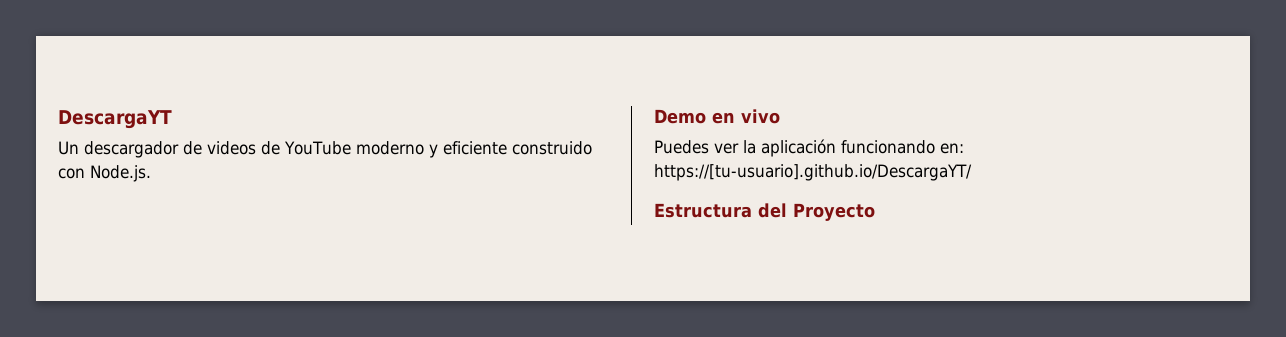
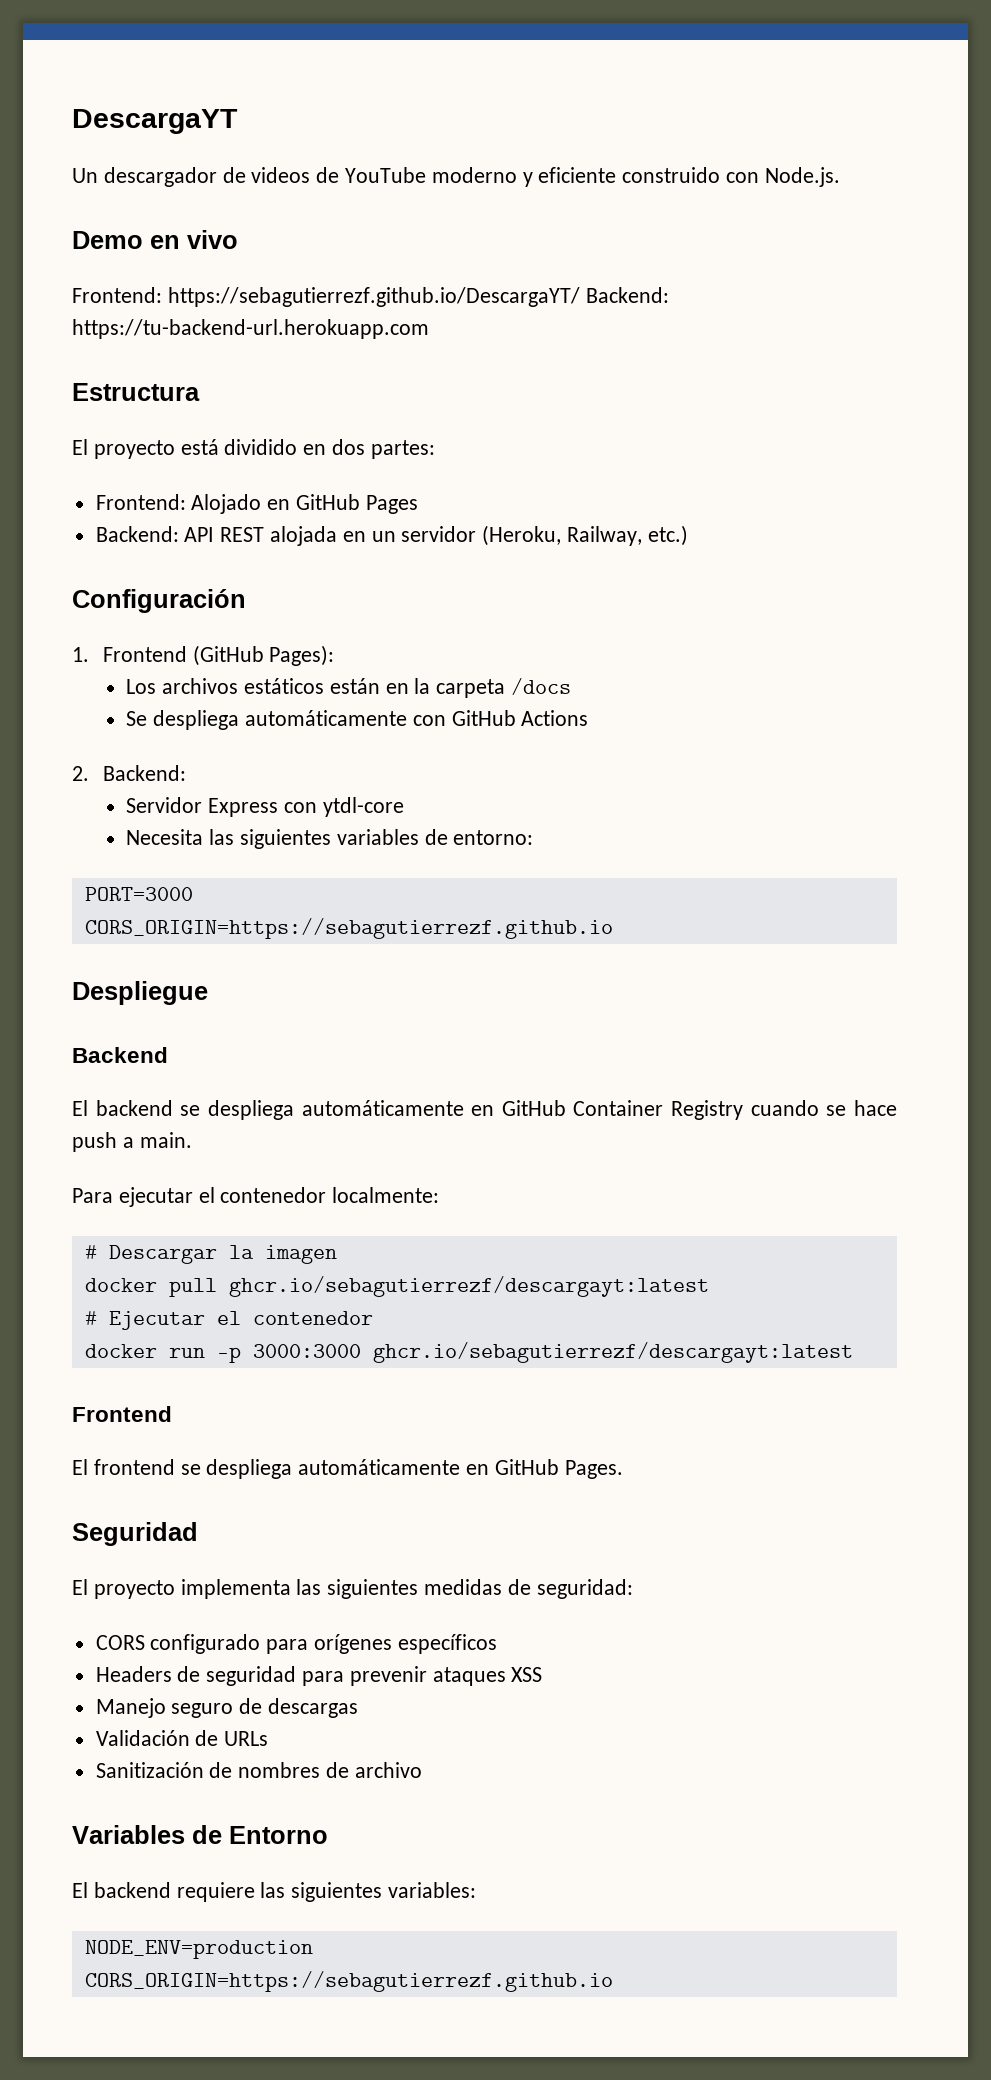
[654,139,964,157] [654,164,972,181] [654,203,875,221] Puedes ver la aplicación funcionando en: https://[tu-usuario].github.io/DescargaYT/ // Estructura del Proyecto -> [72,287,669,307] [72,319,429,339] [72,383,200,401] [72,439,435,459] [95,494,418,514] [95,525,688,546] [72,589,246,613] [72,645,335,666] [126,678,572,698] [126,710,589,730] [72,765,186,781] [126,797,404,817] [126,829,534,849] [84,887,193,901] [84,918,613,939] [72,981,208,1005] [72,1047,168,1063] [72,1100,897,1120] [72,1132,192,1152] [72,1187,440,1207] [84,1245,337,1264] [84,1276,709,1297] [84,1311,373,1330] [84,1342,853,1363] [72,1406,172,1422] [72,1459,623,1479] [72,1522,198,1546] [72,1579,633,1599] [95,1634,497,1654] [95,1666,543,1686] [95,1698,359,1718] [95,1730,269,1746] [95,1762,422,1778] [72,1825,328,1844] [72,1882,477,1902] [84,1940,313,1959] [84,1971,613,1992] Frontend: https://sebagutierrezf.github.io/DescargaYT/ Backend: https://tu-backend-url.herokuapp.com // Estructura // El proyecto está dividido en dos partes: // Frontend: Alojado en GitHub Pages // Backend: API REST alojada en un servidor (Heroku, Railway, etc.) // Configuración // 1. Frontend (GitHub Pages): // Los archivos estáticos están en la carpeta /docs // Se despliega automáticamente con GitHub Actions // 2. Backend: // Servidor Express con ytdl-core // Necesita las siguientes variables de entorno: // PORT=3000 // CORS_ORIGIN=https://sebagutierrezf.github.io // Despliegue // Backend // El backend se despliega automáticamente en GitHub Container Registry cuando se hace push a main. // Para ejecutar el contenedor localmente: // # Descargar la imagen // docker pull ghcr.io/sebagutierrezf/descargayt:latest // # Ejecutar el contenedor // docker run -p 3000:3000 ghcr.io/sebagutierrezf/descargayt:latest // Frontend // El frontend se despliega automáticamente en GitHub Pages. // Seguridad // El proyecto implementa las siguientes medidas de seguridad: // CORS configurado para orígenes específicos // Headers de seguridad para prevenir ataques XSS // Manejo seguro de descargas // Validación de URLs // Sanitización de nombres de archivo // Variables de Entorno // El backend requiere las siguientes variables: // NODE_ENV=production // CORS_ORIGIN=https://sebagutierrezf.github.io

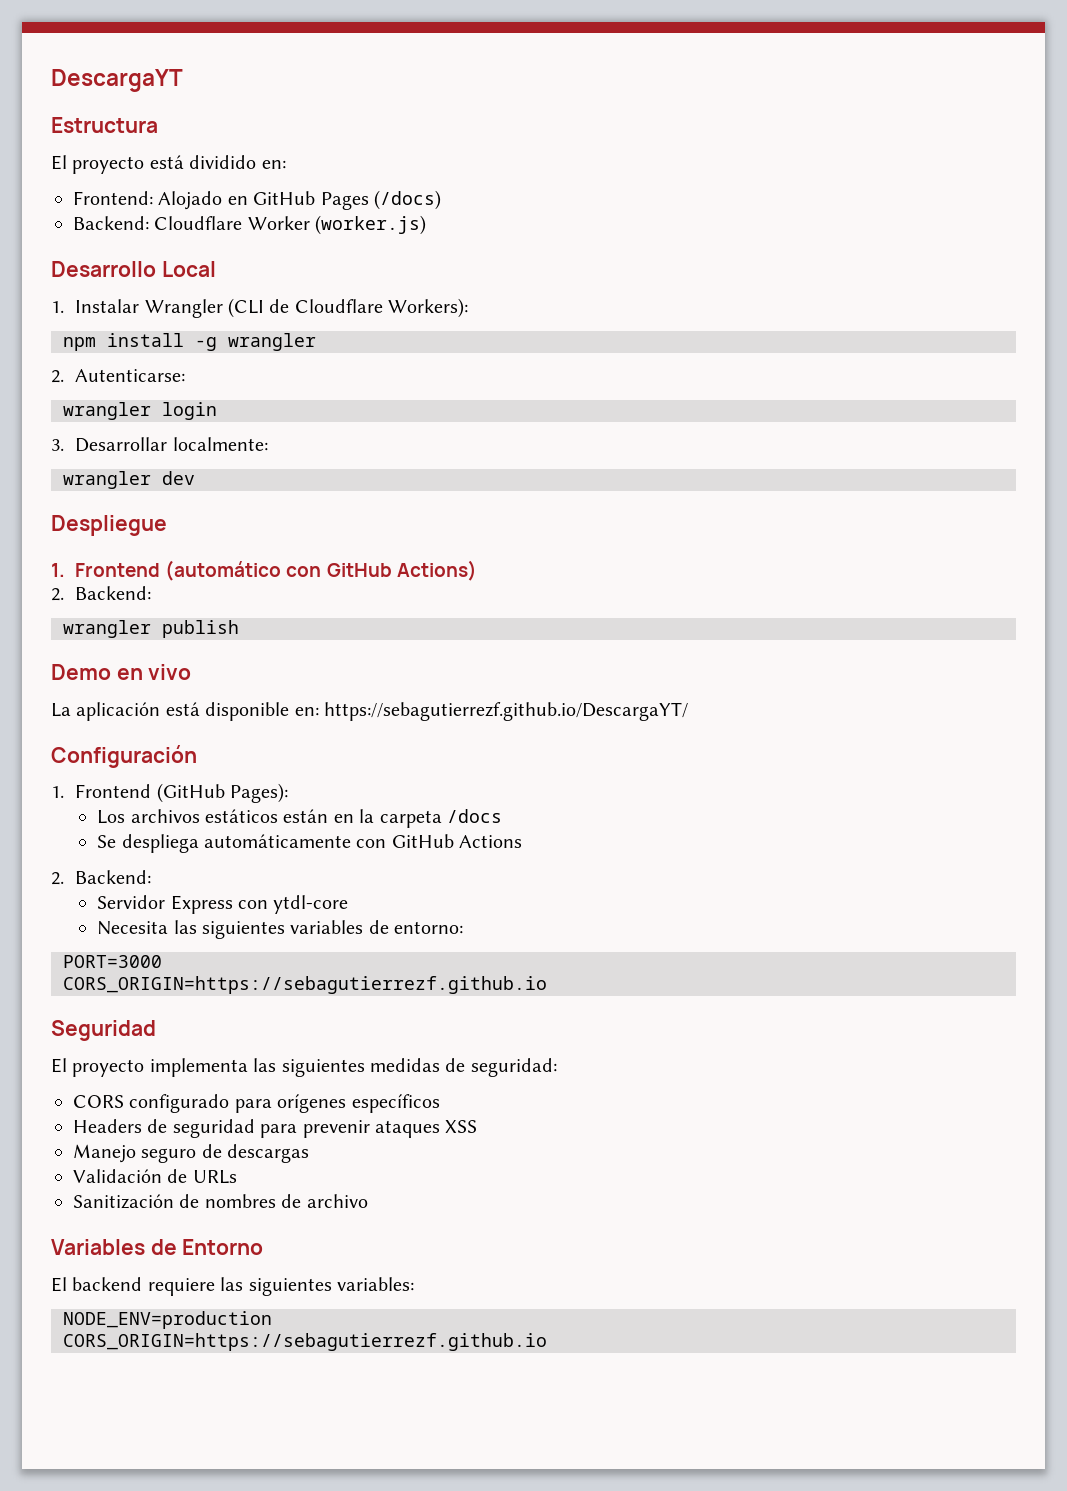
[72,167,840,187] [72,230,238,249] [72,287,669,307] [72,319,429,339] // Un descargador de videos de YouTube moderno y eficiente construido con Node.js. // Demo en vivo // Frontend: https://sebagutierrezf.github.io/DescargaYT/ Backend: https://tu-backend-url.herokuapp.com -> (183, 80) none
[303,439,435,459] en dos partes: -> [261,160,286,169] en:
[95,525,688,546] // Backend: API REST alojada en un servidor (Heroku, Railway, etc.) -> [374,190,441,210] [73,215,427,235] [51,261,216,277] [51,298,469,318] [63,333,316,351] [51,369,186,383] [63,402,217,420] [51,437,268,452] [63,471,195,489] [51,515,167,536] [51,560,477,581] [51,586,152,601] [63,620,239,638] [51,664,192,680] [51,702,688,721] (/docs) // Backend: Cloudflare Worker (worker.js) // Desarrollo Local // 1. Instalar Wrangler (CLI de Cloudflare Workers): // npm install -g wrangler // 2. Autenticarse: // wrangler login // 3. Desarrollar localmente: // wrangler dev // Despliegue // 1. Frontend (automático con GitHub Actions) // 2. Backend: // wrangler publish // Demo en vivo // La aplicación está disponible en: https://sebagutierrezf.github.io/DescargaYT/
[72,981,208,1005] [72,1047,168,1063] [72,1100,897,1120] [72,1132,192,1152] [72,1187,440,1207] [84,1245,337,1264] [84,1276,709,1297] [84,1311,373,1330] [84,1342,853,1363] [72,1406,172,1422] [72,1459,623,1479] // Despliegue // Backend // El backend se despliega automáticamente en GitHub Container Registry cuando se hace push a main. // Para ejecutar el contenedor localmente: // # Descargar la imagen // docker pull ghcr.io/sebagutierrezf/descargayt:latest // # Ejecutar el contenedor // docker run -p 3000:3000 ghcr.io/sebagutierrezf/descargayt:latest // Frontend // El frontend se despliega automáticamente en GitHub Pages. -> (547, 985) none

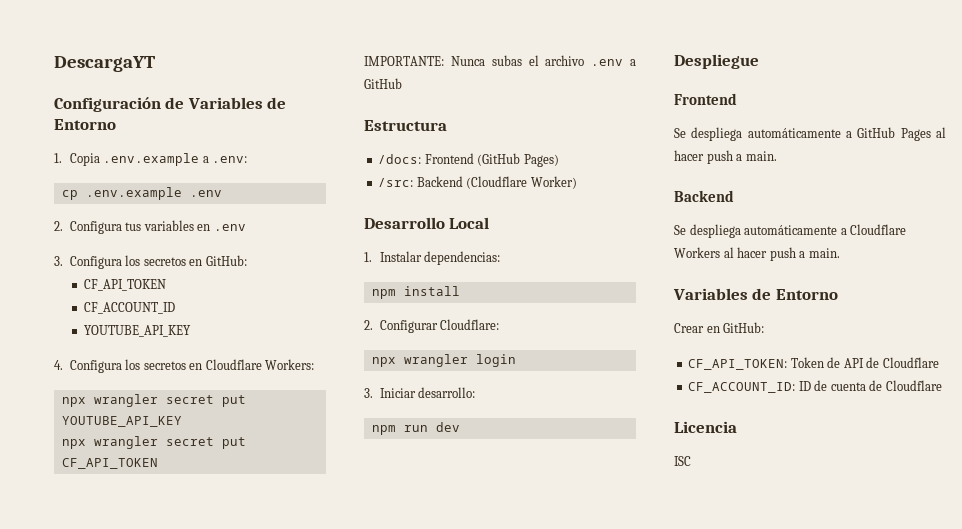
[51,117,158,133] [51,155,286,174] [73,190,441,210] [73,215,427,235] Estructura // El proyecto está dividido en: // Frontend: Alojado en GitHub Pages (/docs) // Backend: Cloudflare Worker (worker.js) -> [54,97,287,112] [54,119,116,130] [54,153,248,166] [61,187,222,200] [54,220,246,234] [54,255,247,269] [83,279,166,291] [83,302,175,314] [83,325,191,337] [54,359,315,373] [61,394,246,407] [61,416,182,427] [61,436,246,449] [61,458,158,469] [364,55,636,66] [364,78,402,89] [364,120,447,131] [378,153,559,167] [378,176,577,189] Configuración de Variables de Entorno // 1. Copia .env.example a .env: // cp .env.example .env // 2. Configura tus variables en .env // 3. Configura los secretos en GitHub: // CF_API_TOKEN // CF_ACCOUNT_ID // YOUTUBE_API_KEY // 4. Configura los secretos en Cloudflare Workers: // npx wrangler secret put YOUTUBE_API_KEY // npx wrangler secret put CF_API_TOKEN // IMPORTANTE: Nunca subas el archivo .env a GitHub // Estructura // /docs: Frontend (GitHub Pages) // /src: Backend (Cloudflare Worker)
[144,298,469,318] Wrangler (CLI de Cloudflare Workers): -> [424,251,501,265] dependencias:
[195,333,316,351] [51,369,186,383] -g wrangler // 2. Autenticarse: // -> [364,319,500,333] [371,357,396,367] // 2. Configurar Cloudflare: // npx
[75,437,268,452] [63,471,151,489] Desarrollar localmente: // wrangler -> [379,387,476,398] [371,425,428,435] Iniciar desarrollo: // npm run
[51,560,477,581] [51,586,152,601] [63,620,239,638] [51,664,192,680] [51,702,688,721] [51,745,197,768] [51,783,289,803] [97,809,503,828] [97,834,523,853] [51,870,152,885] [97,895,349,914] [97,920,464,939] [63,955,162,968] [63,976,547,994] [51,1020,156,1041] [51,1058,557,1077] [73,1094,440,1113] [73,1119,478,1138] [73,1144,310,1163] [73,1169,237,1184] [73,1194,368,1209] [51,1239,264,1255] [51,1277,414,1296] [63,1311,272,1329] [63,1333,547,1351] 1. Frontend (automático con GitHub Actions) // 2. Backend: // wrangler publish // Demo en vivo // La aplicación está disponible en: https://sebagutierrezf.github.io/DescargaYT/ // Configuración // 1. Frontend (GitHub Pages): // Los archivos estáticos están en la carpeta /docs // Se despliega automáticamente con GitHub Actions // 2. Backend: // Servidor Express con ytdl-core // Necesita las siguientes variables de entorno: // PORT=3000 // CORS_ORIGIN=https://sebagutierrezf.github.io // Seguridad // El proyecto implementa las siguientes medidas de seguridad: // CORS configurado para orígenes específicos // Headers de seguridad para prevenir ataques XSS // Manejo seguro de descargas // Validación de URLs // Sanitización de nombres de archivo // Variables de Entorno // El backend requiere las siguientes variables: // NODE_ENV=production // CORS_ORIGIN=https://sebagutierrezf.github.io -> [674,93,737,105] [674,127,946,141] [674,150,777,164] [674,190,734,202] [674,224,907,238] [674,247,840,261] [673,288,838,300] [674,322,765,333] [688,357,939,370] [688,380,942,393] [674,421,737,433] [674,456,691,466] Frontend // Se despliega automáticamente a GitHub Pages al hacer push a main. // Backend // Se despliega automáticamente a Cloudflare Workers al hacer push a main. // Variables de Entorno // Crear en GitHub: // CF_API_TOKEN: Token de API de Cloudflare // CF_ACCOUNT_ID: ID de cuenta de Cloudflare // Licencia // ISC

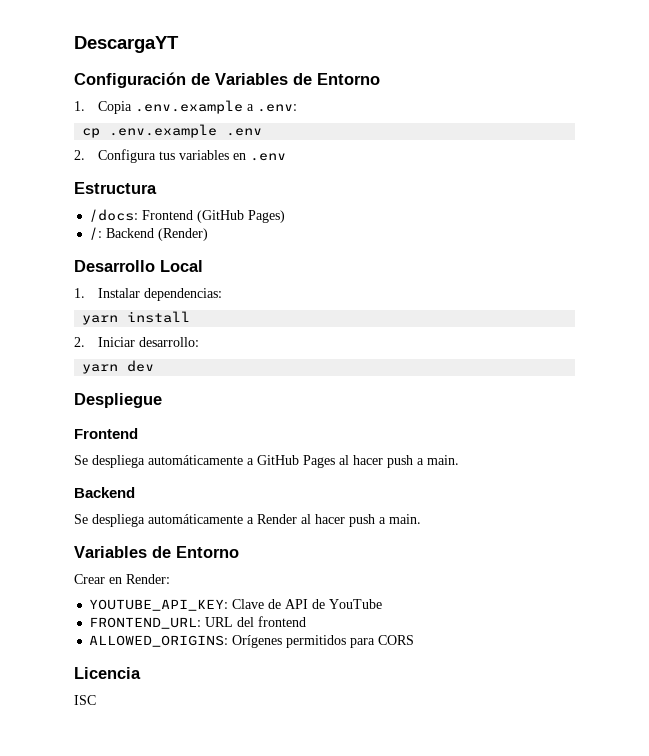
[54,255,247,269] [83,279,166,291] [83,302,175,314] [83,325,191,337] [54,359,315,373] [61,394,246,407] [61,416,182,427] [61,436,246,449] [61,458,158,469] [364,55,636,66] [364,78,402,89] // 3. Configura los secretos en GitHub: // CF_API_TOKEN // CF_ACCOUNT_ID // YOUTUBE_API_KEY // 4. Configura los secretos en Cloudflare Workers: // npx wrangler secret put YOUTUBE_API_KEY // npx wrangler secret put CF_API_TOKEN // IMPORTANTE: Nunca subas el archivo .env a GitHub -> (287, 157) none
[378,176,577,189] /src: Backend (Cloudflare Worker) -> [89,227,209,241] /: Backend (Render)
[371,289,396,299] npm -> [82,315,119,325] yarn
[379,319,500,333] [371,354,516,367] [364,388,373,398] Configurar Cloudflare: // npx wrangler login // 3. -> (85, 342) none
[371,425,428,435] npm run -> [82,364,119,374] yarn
[850,224,907,235] [674,247,720,258] Cloudflare Workers -> [257,514,297,524] Render
[723,322,765,333] [688,357,939,370] [688,380,942,393] GitHub: // CF_API_TOKEN: Token de API de Cloudflare // CF_ACCOUNT_ID: ID de cuenta de Cloudflare -> [126,574,170,584] [89,599,383,611] [89,616,307,629] [89,635,415,648] Render: // YOUTUBE_API_KEY: Clave de API de YouTube // FRONTEND_URL: URL del frontend // ALLOWED_ORIGINS: Orígenes permitidos para CORS

